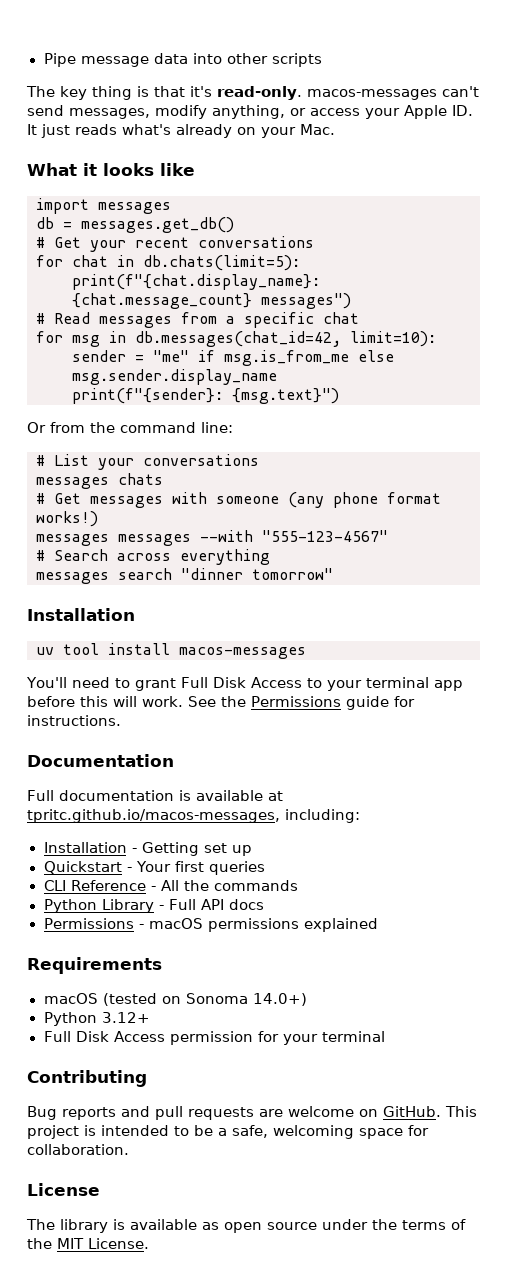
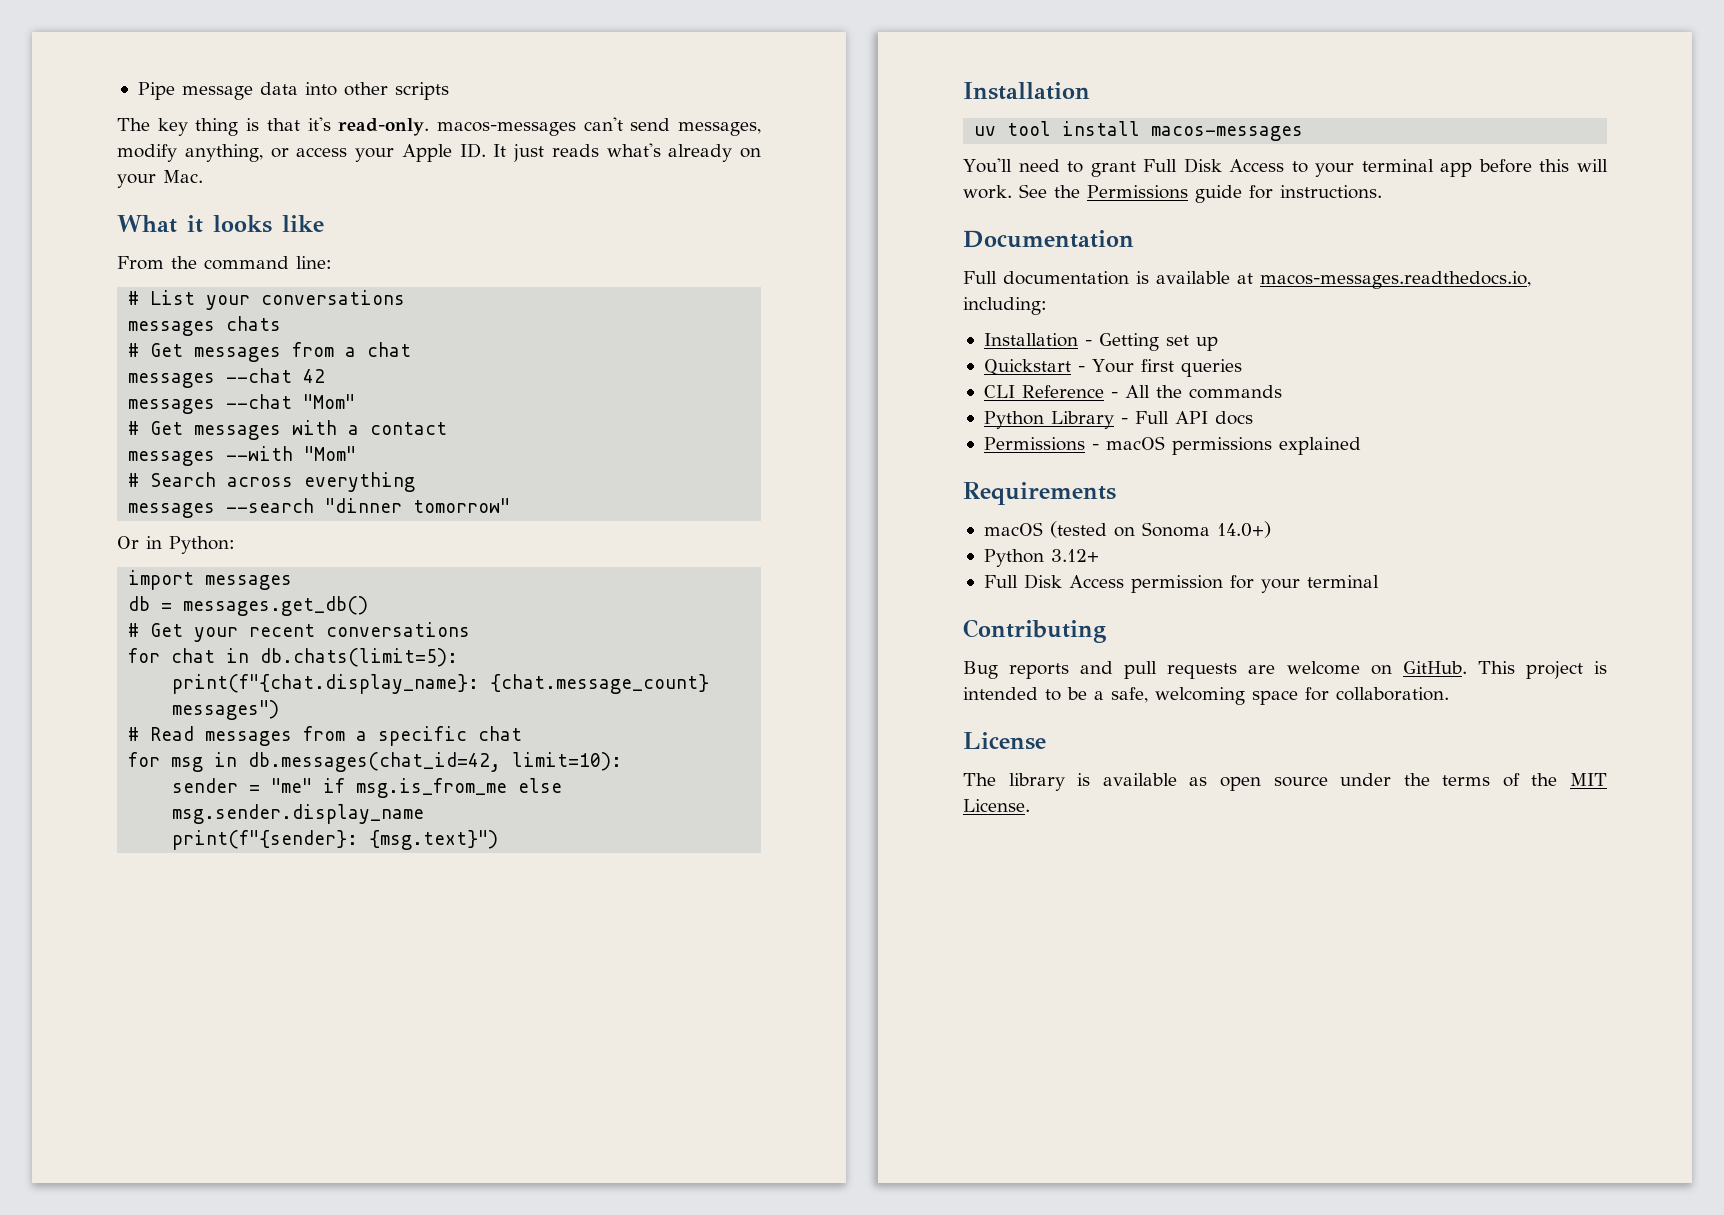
(195, 169) none -> [117,256,332,270] [128,290,406,310] [128,316,282,336] [128,342,412,362] [128,368,326,388] [128,394,356,414] [128,420,448,440] [128,446,357,466] [128,472,416,492] [128,498,511,518] [117,536,235,554] // From the command line: // # List your conversations // messages chats // # Get messages from a chat // messages --chat 42 // messages --chat "Mom" // # Get messages with a contact // messages --with "Mom" // # Search across everything // messages --search "dinner tomorrow" // Or in Python:
[27,422,233,433] [36,454,259,470] [36,473,163,489] [36,492,441,508] [36,511,98,527] [36,530,388,546] [36,549,270,565] [36,568,333,584] // Or from the command line: // # List your conversations // messages chats // # Get messages with someone (any phone format works!) // messages messages --with "555-123-4567" // # Search across everything // messages search "dinner tomorrow" -> (499, 840) none
[27,809,280,823] tpritc.github.io/macos-messages, -> [1260,271,1531,289] macos-messages.readthedocs.io,

